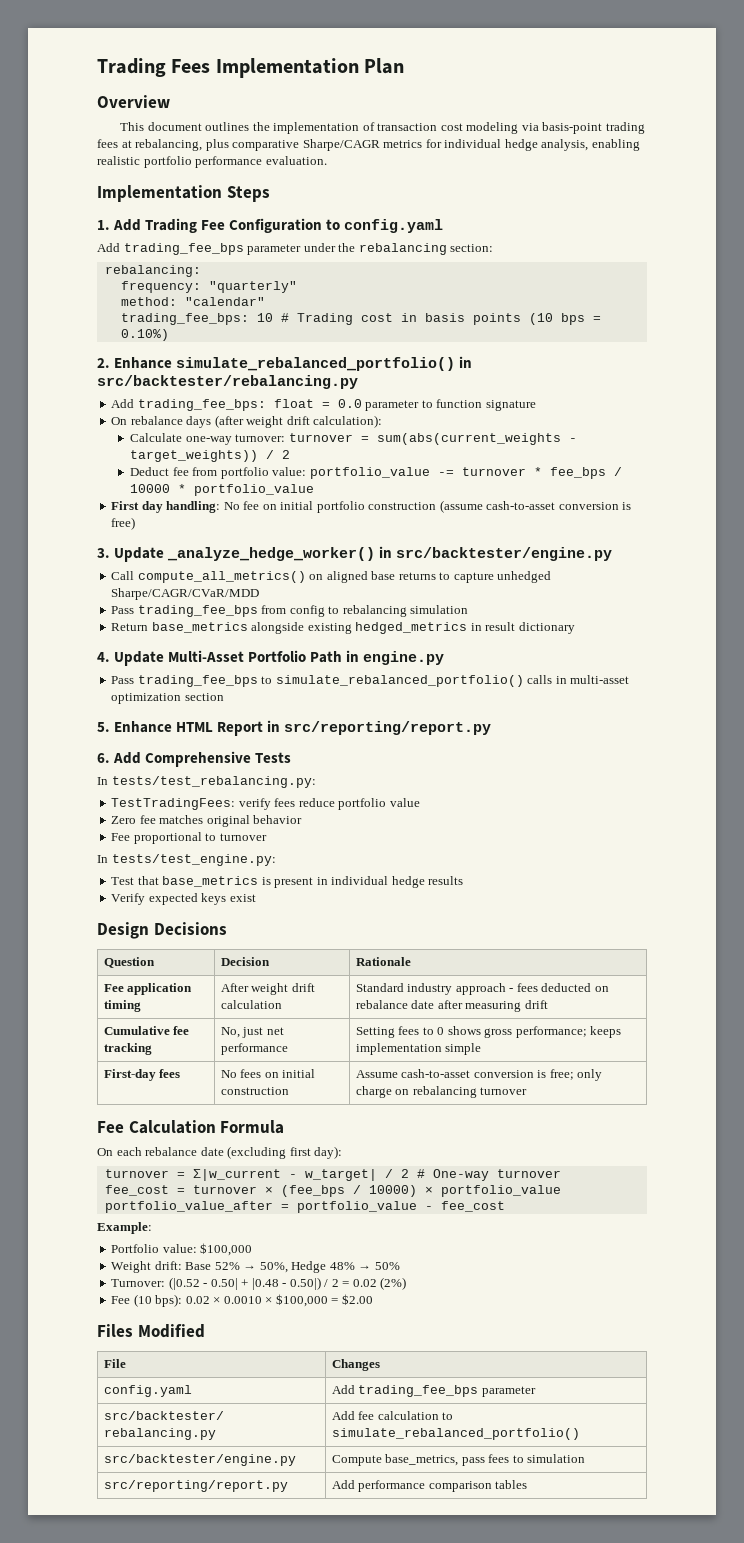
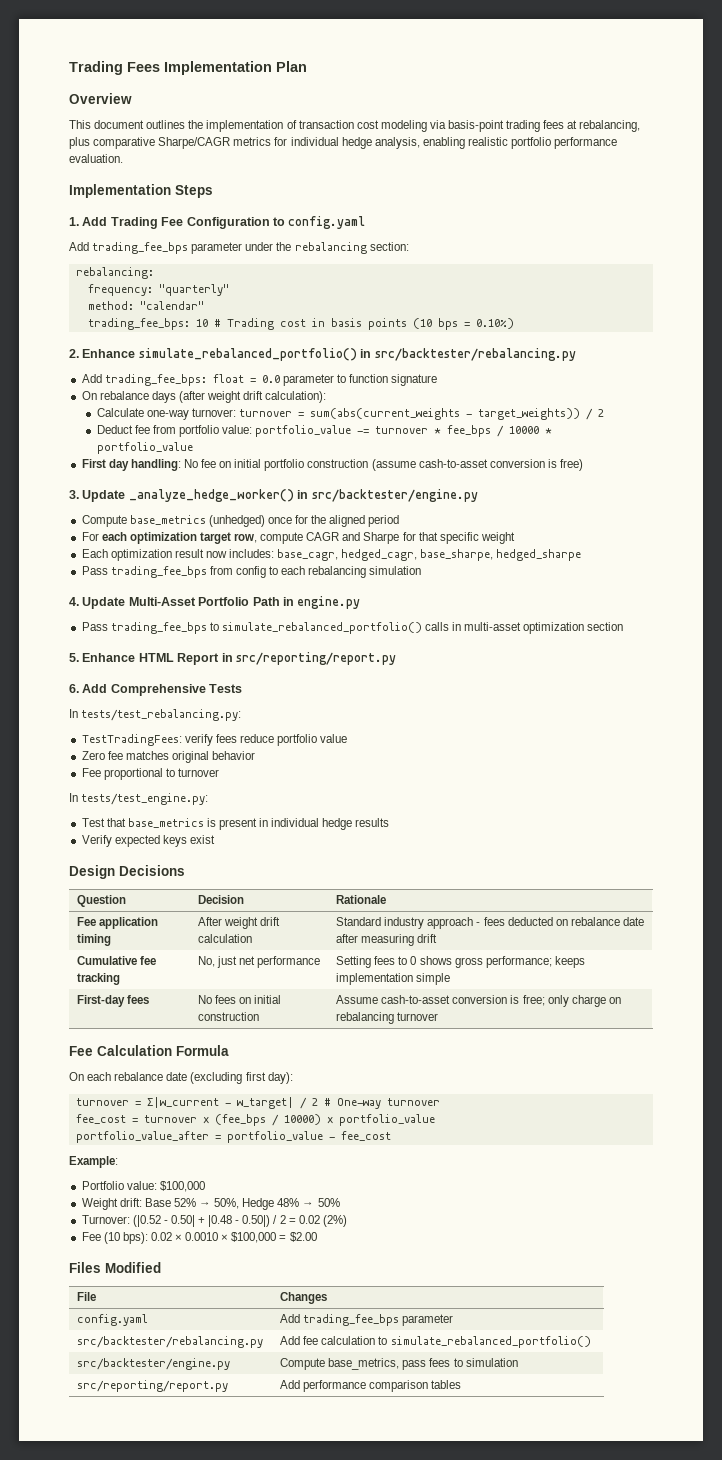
[111,571,552,583] [111,588,260,600] Call compute_all_metrics() on aligned base returns to capture unhedged Sharpe/CAGR/CVaR/MDD -> [81,515,400,527] [81,532,515,544] [81,549,582,561] Compute base_metrics (unhedged) once for the aligned period // For each optimization target row, compute CAGR and Sharpe for that specific weight // Each optimization result now includes: base_cagr, hedged_cagr, base_sharpe, hedged_sharpe
(340, 610) none -> [281,566,306,575] each
[111,622,575,634] // Return base_metrics alongside existing hedged_metrics in result dictionary -> (422, 570) none

